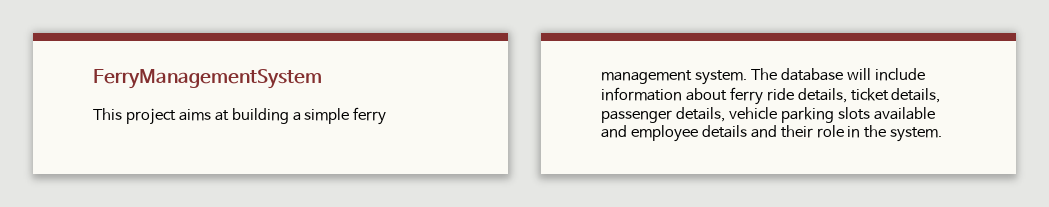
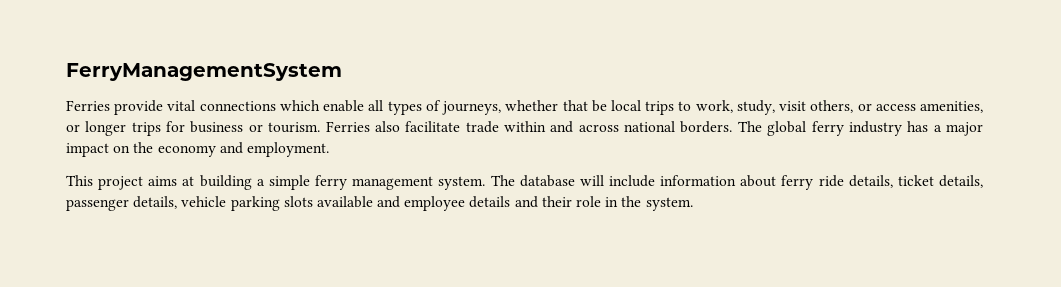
(322, 79) none -> [66,100,984,115] [66,121,984,136] [66,142,329,157] // Ferries provide vital connections which enable all types of journeys, whether that be local trips to work, study, visit others, or access amenities, or longer trips for business or tourism. Ferries also facilitate trade within and across national borders. The global ferry industry has a major impact on the economy and employment.

